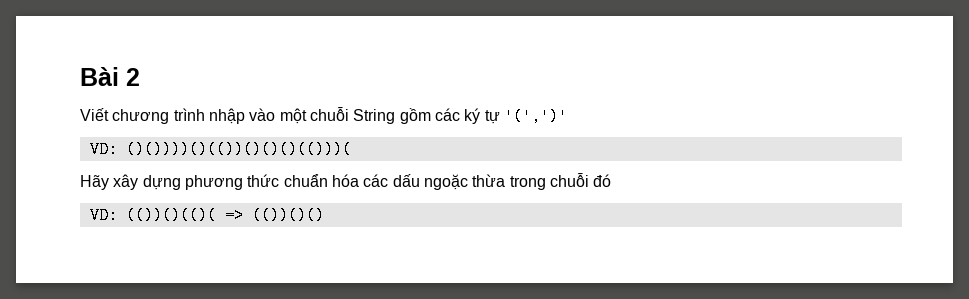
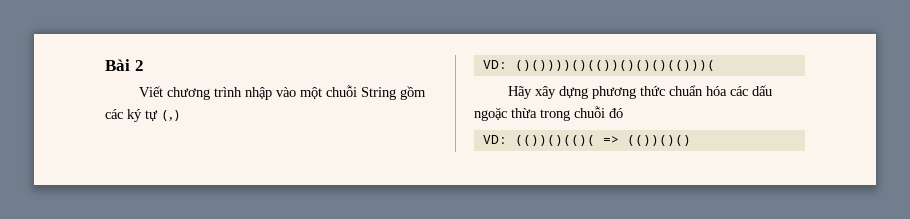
[503,108,568,125] '(',')' -> [161,110,181,121] (,)

